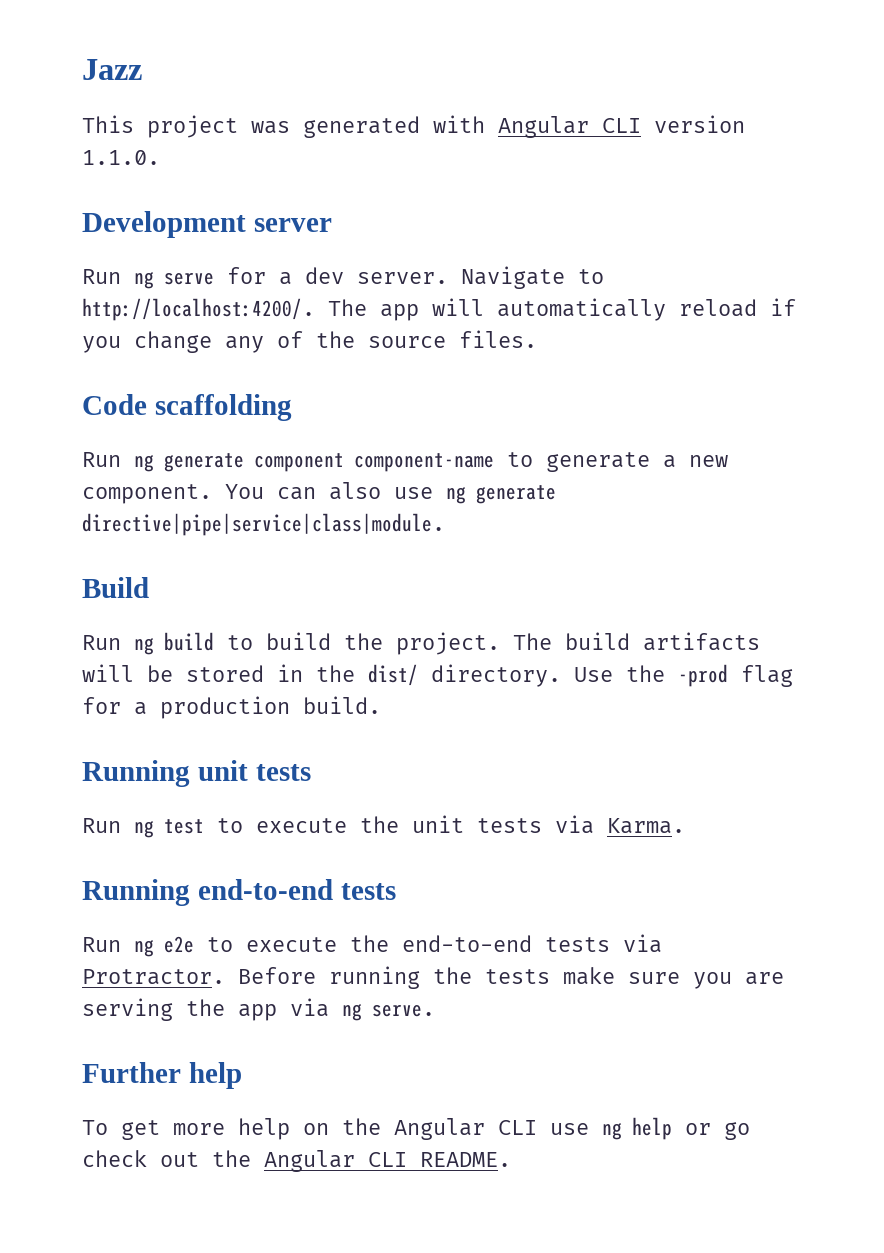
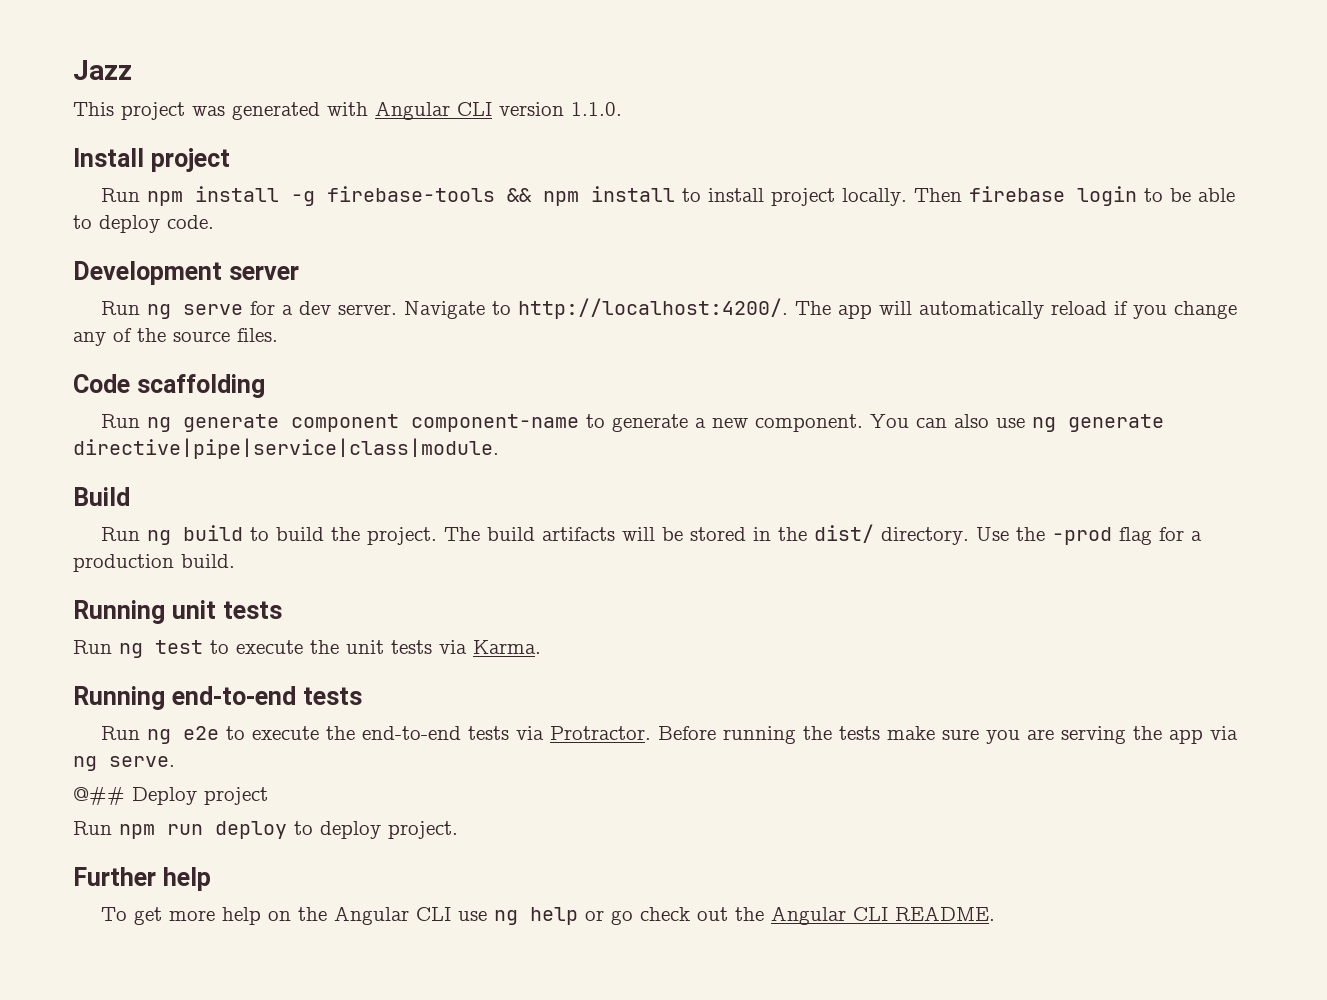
(160, 157) none -> [73,148,230,172] [100,186,1235,206] [73,215,214,233] // Install project // Run npm install -g firebase-tools && npm install to install project locally. Then firebase login to be able to deploy code.
(435, 1010) none -> [73,786,268,806] [73,821,458,839] // @## Deploy project // Run npm run deploy to deploy project.

